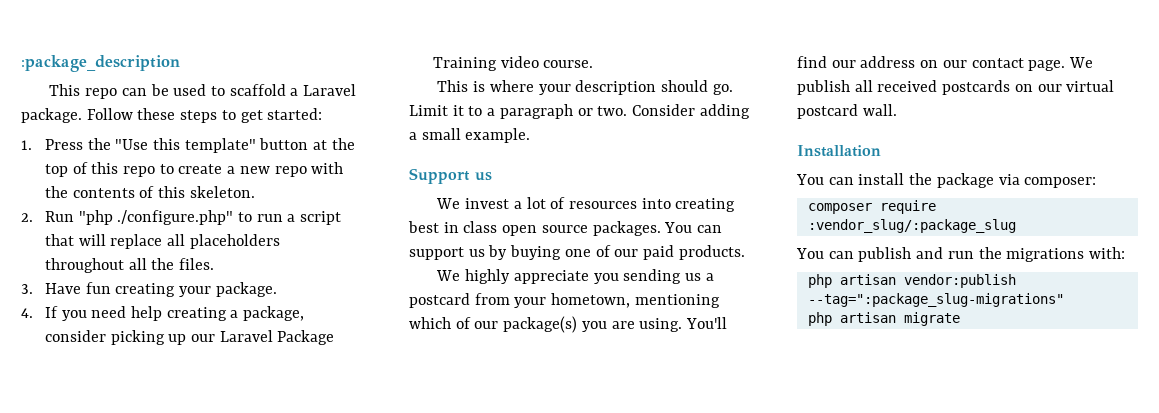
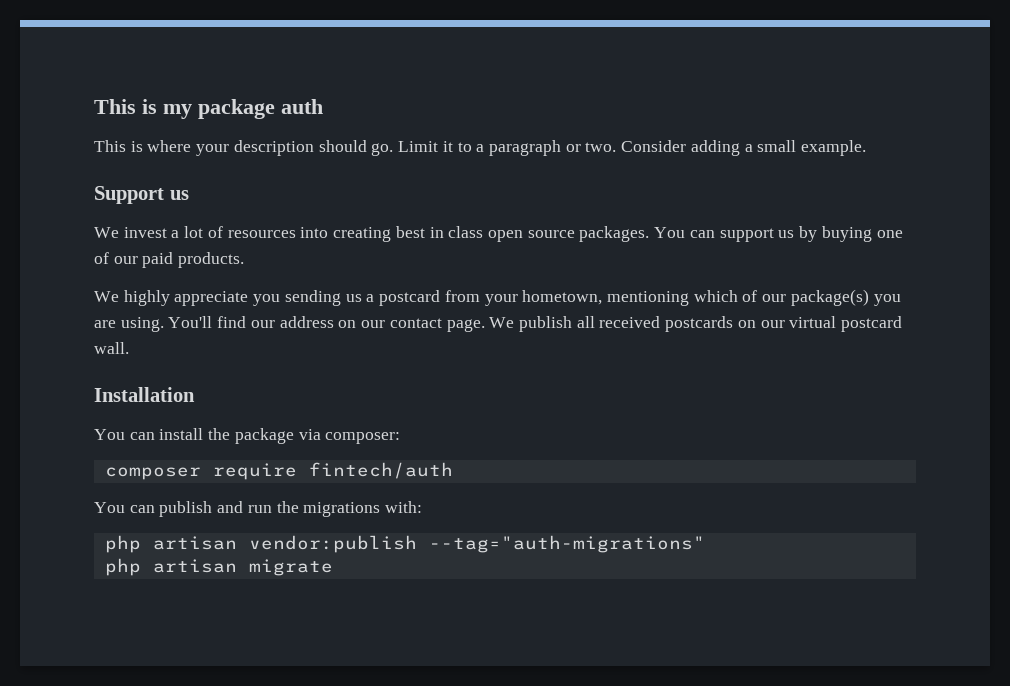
[21,55,180,72] [49,84,357,99] [21,108,323,123] [21,138,355,153] [44,162,344,177] [44,186,255,198] [21,210,342,225] [44,234,280,249] [44,258,215,273] [21,282,277,297] [21,306,305,321] [44,330,335,345] [432,56,594,71] :package_description // This repo can be used to scaffold a Laravel package. Follow these steps to get started: // 1. Press the "Use this template" button at the top of this repo to create a new repo with the contents of this skeleton. // 2. Run "php ./configure.php" to run a script that will replace all placeholders throughout all the files. // 3. Have fun creating your package. // 4. If you need help creating a package, consider picking up our Laravel Package Training video course. -> [94,99,323,119] This is my package auth
[807,219,1016,233] :vendor_slug/:package_slug -> [308,462,453,479] fintech/auth
[807,293,1064,307] --tag=":package_slug-migrations" -> [428,535,705,553] --tag="auth-migrations"

